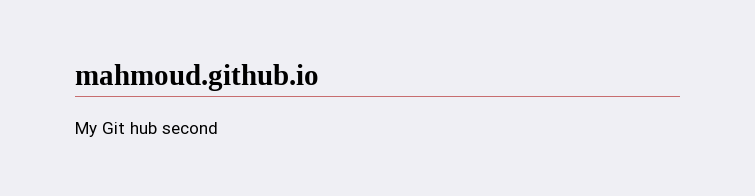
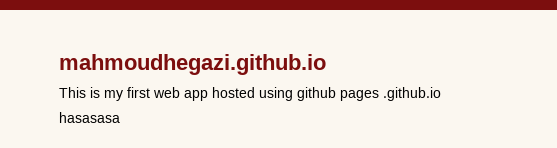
[75,64,319,91] [75,122,218,137] mahmoud.github.io // My Git hub second -> [59,54,326,75] [59,87,441,101] [59,112,120,123] mahmoudhegazi.github.io // This is my first web app hosted using github pages .github.io // hasasasa

